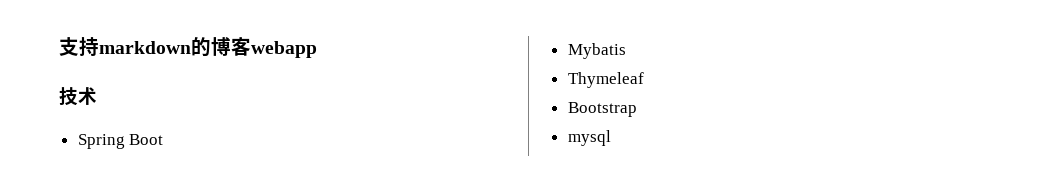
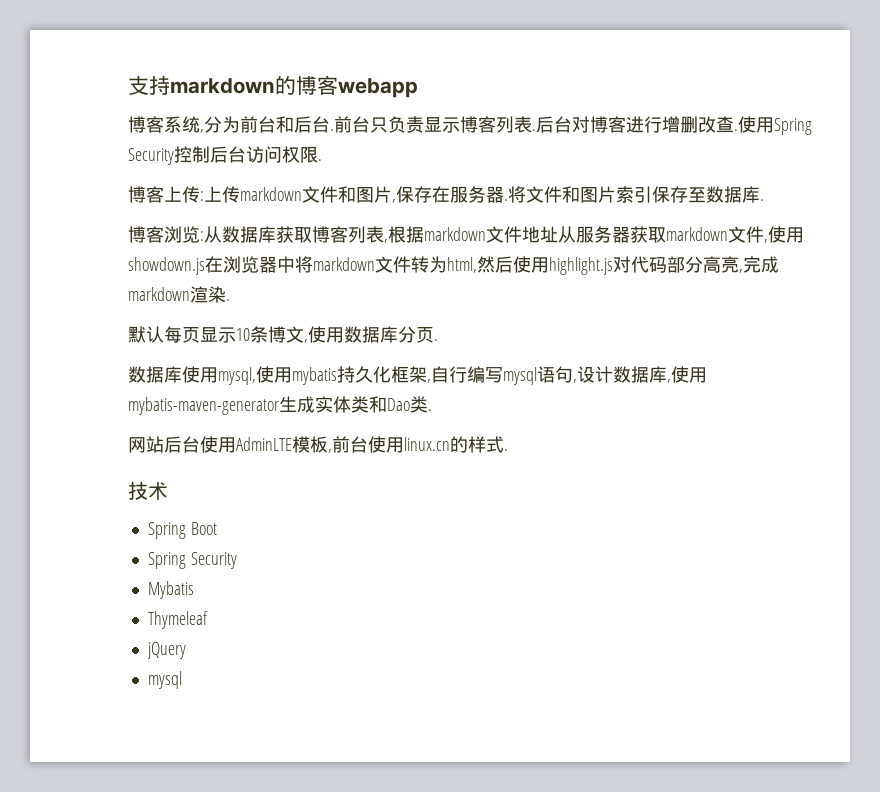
(317, 49) none -> [128,116,812,135] [128,146,322,165] [128,186,764,203] [128,226,804,243] [128,256,779,275] [128,286,230,303] [128,326,438,343] [128,366,707,385] [128,396,432,415] [128,436,508,453] // 博客系统,分为前台和后台.前台只负责显示博客列表.后台对博客进行增删改查.使用Spring Security控制后台访问权限. // 博客上传:上传markdown文件和图片,保存在服务器.将文件和图片索引保存至数据库. // 博客浏览:从数据库获取博客列表,根据markdown文件地址从服务器获取markdown文件,使用showdown.js在浏览器中将markdown文件转为html,然后使用highlight.js对代码部分高亮,完成markdown渲染. // 默认每页显示10条博文,使用数据库分页. // 数据库使用mysql,使用mybatis持久化框架,自行编写mysql语句,设计数据库,使用mybatis-maven-generator生成实体类和Dao类. // 网站后台使用AdminLTE模板,前台使用linux.cn的样式.
(164, 139) none -> [147,552,237,569] // Spring Security
[567,102,637,117] Bootstrap -> [146,642,186,659] jQuery

